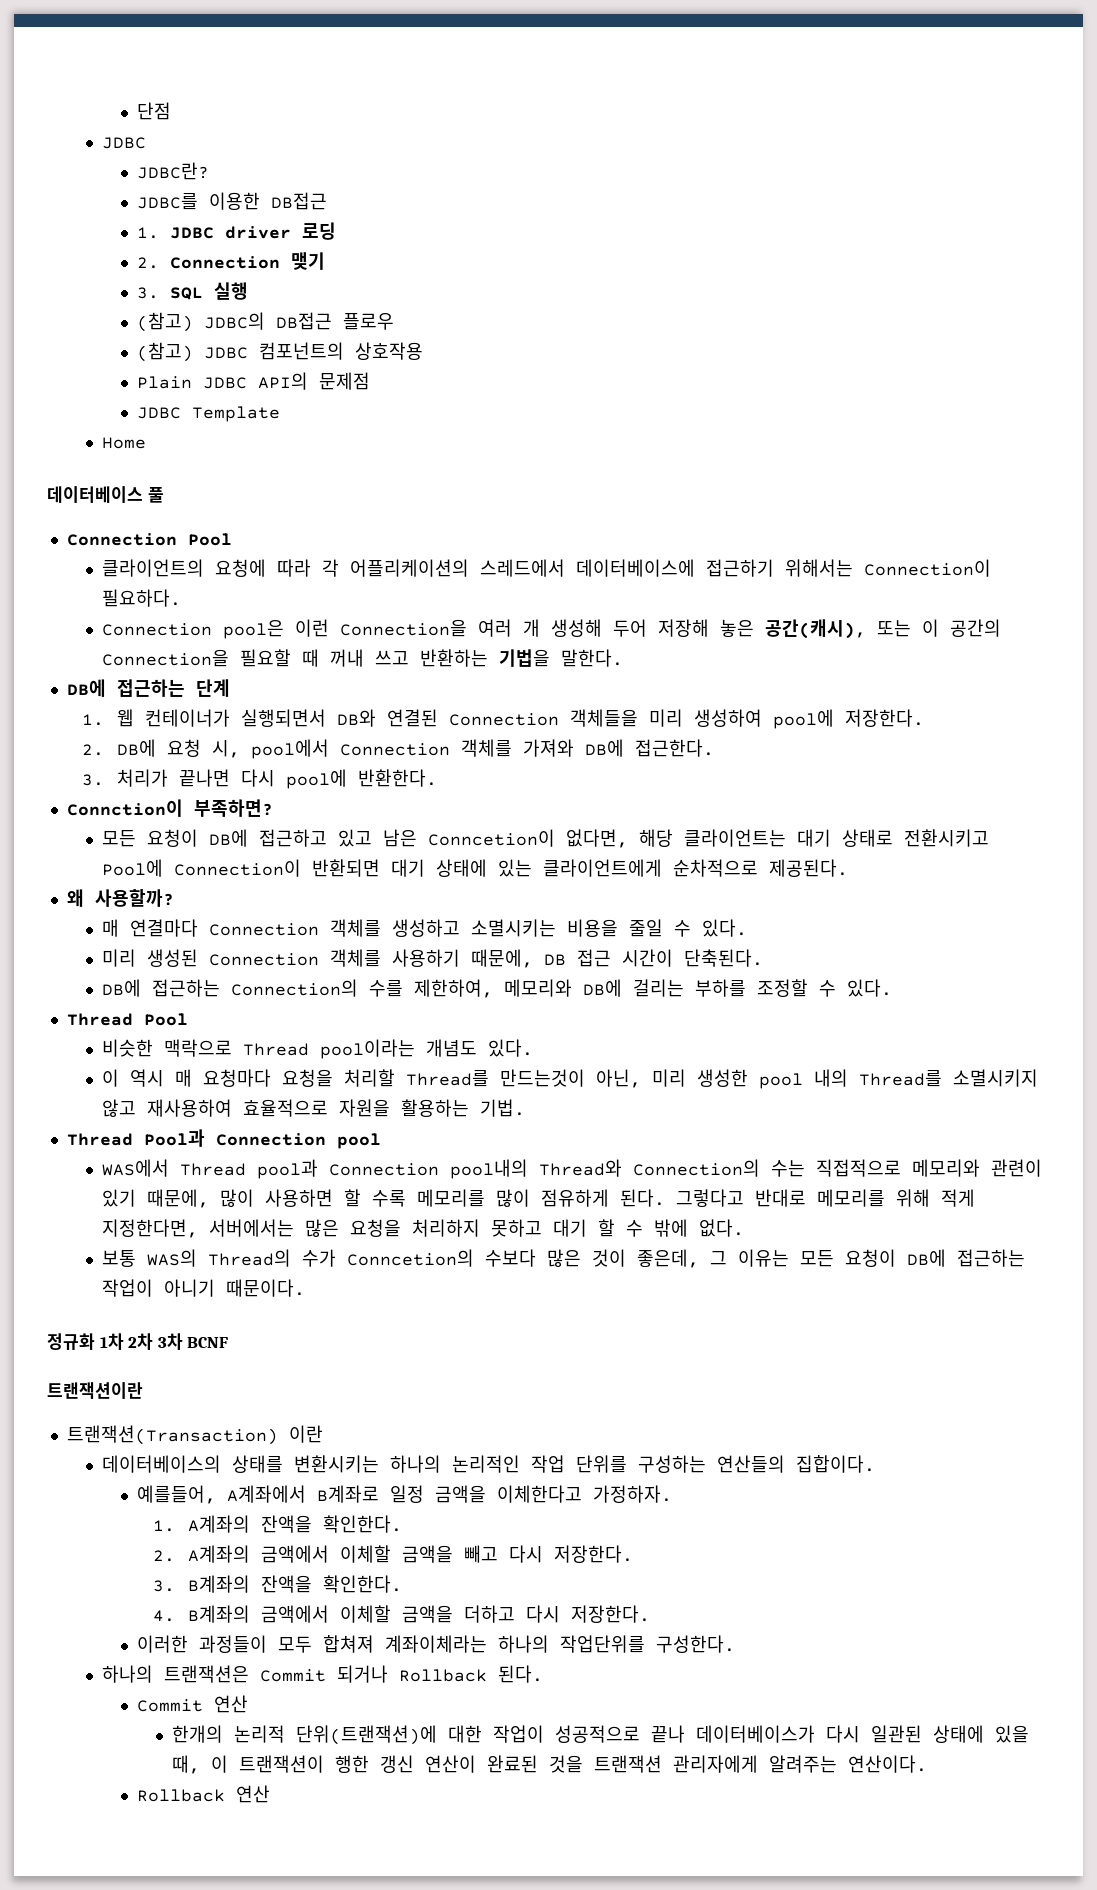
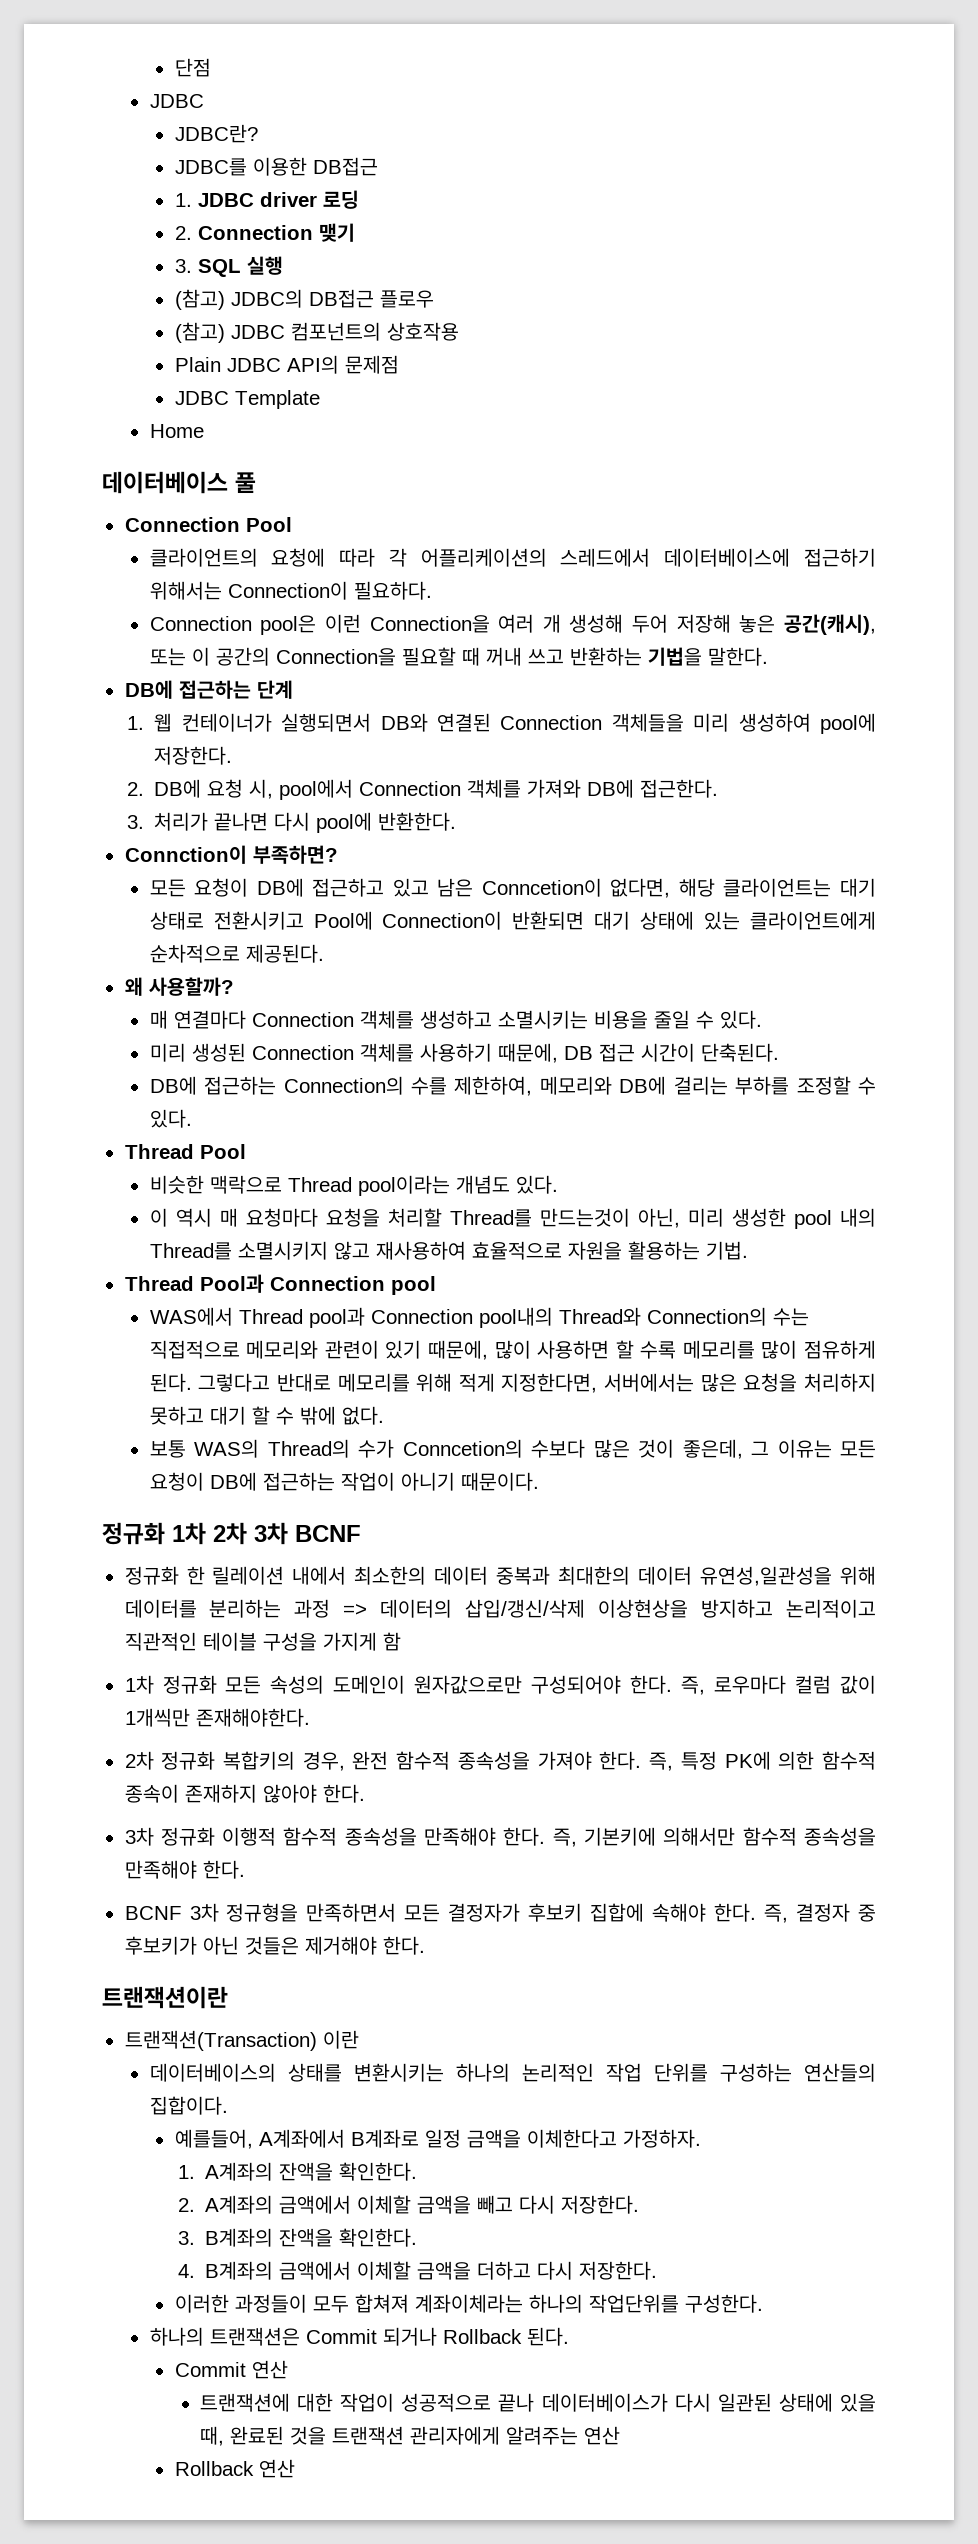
(229, 1342) none -> [124,1566,877,1586] [124,1599,876,1618] [124,1632,401,1651] [124,1675,877,1695] [124,1708,310,1727] [124,1751,876,1771] [124,1784,365,1803] [124,1827,877,1847] [124,1860,245,1879] [124,1903,876,1923] [124,1936,425,1955] // 정규화 한 릴레이션 내에서 최소한의 데이터 중복과 최대한의 데이터 유연성,일관성을 위해 데이터를 분리하는 과정 => 데이터의 삽입/갱신/삭제 이상현상을 방지하고 논리적이고 직관적인 테이블 구성을 가지게 함 // 1차 정규화 모든 속성의 도메인이 원자값으로만 구성되어야 한다. 즉, 로우마다 컬럼 값이 1개씩만 존재해야한다. // 2차 정규화 복합키의 경우, 완전 함수적 종속성을 가져야 한다. 즉, 특정 PK에 의한 함수적 종속이 존재하지 않아야 한다. // 3차 정규화 이행적 함수적 종속성을 만족해야 한다. 즉, 기본키에 의해서만 함수적 종속성을 만족해야 한다. // BCNF 3차 정규형을 만족하면서 모든 결정자가 후보키 집합에 속해야 한다. 즉, 결정자 중 후보키가 아닌 것들은 제거해야 한다.
[172,1725,438,1745] 한개의 논리적 단위(트랜잭션)에 -> [200,2393,291,2412] 트랜잭션에
[211,1755,477,1773] 이 트랜잭션이 행한 갱신 연산이 -> (225, 2436) none
[848,1755,928,1773] 연산이다. -> [584,2426,621,2445] 연산

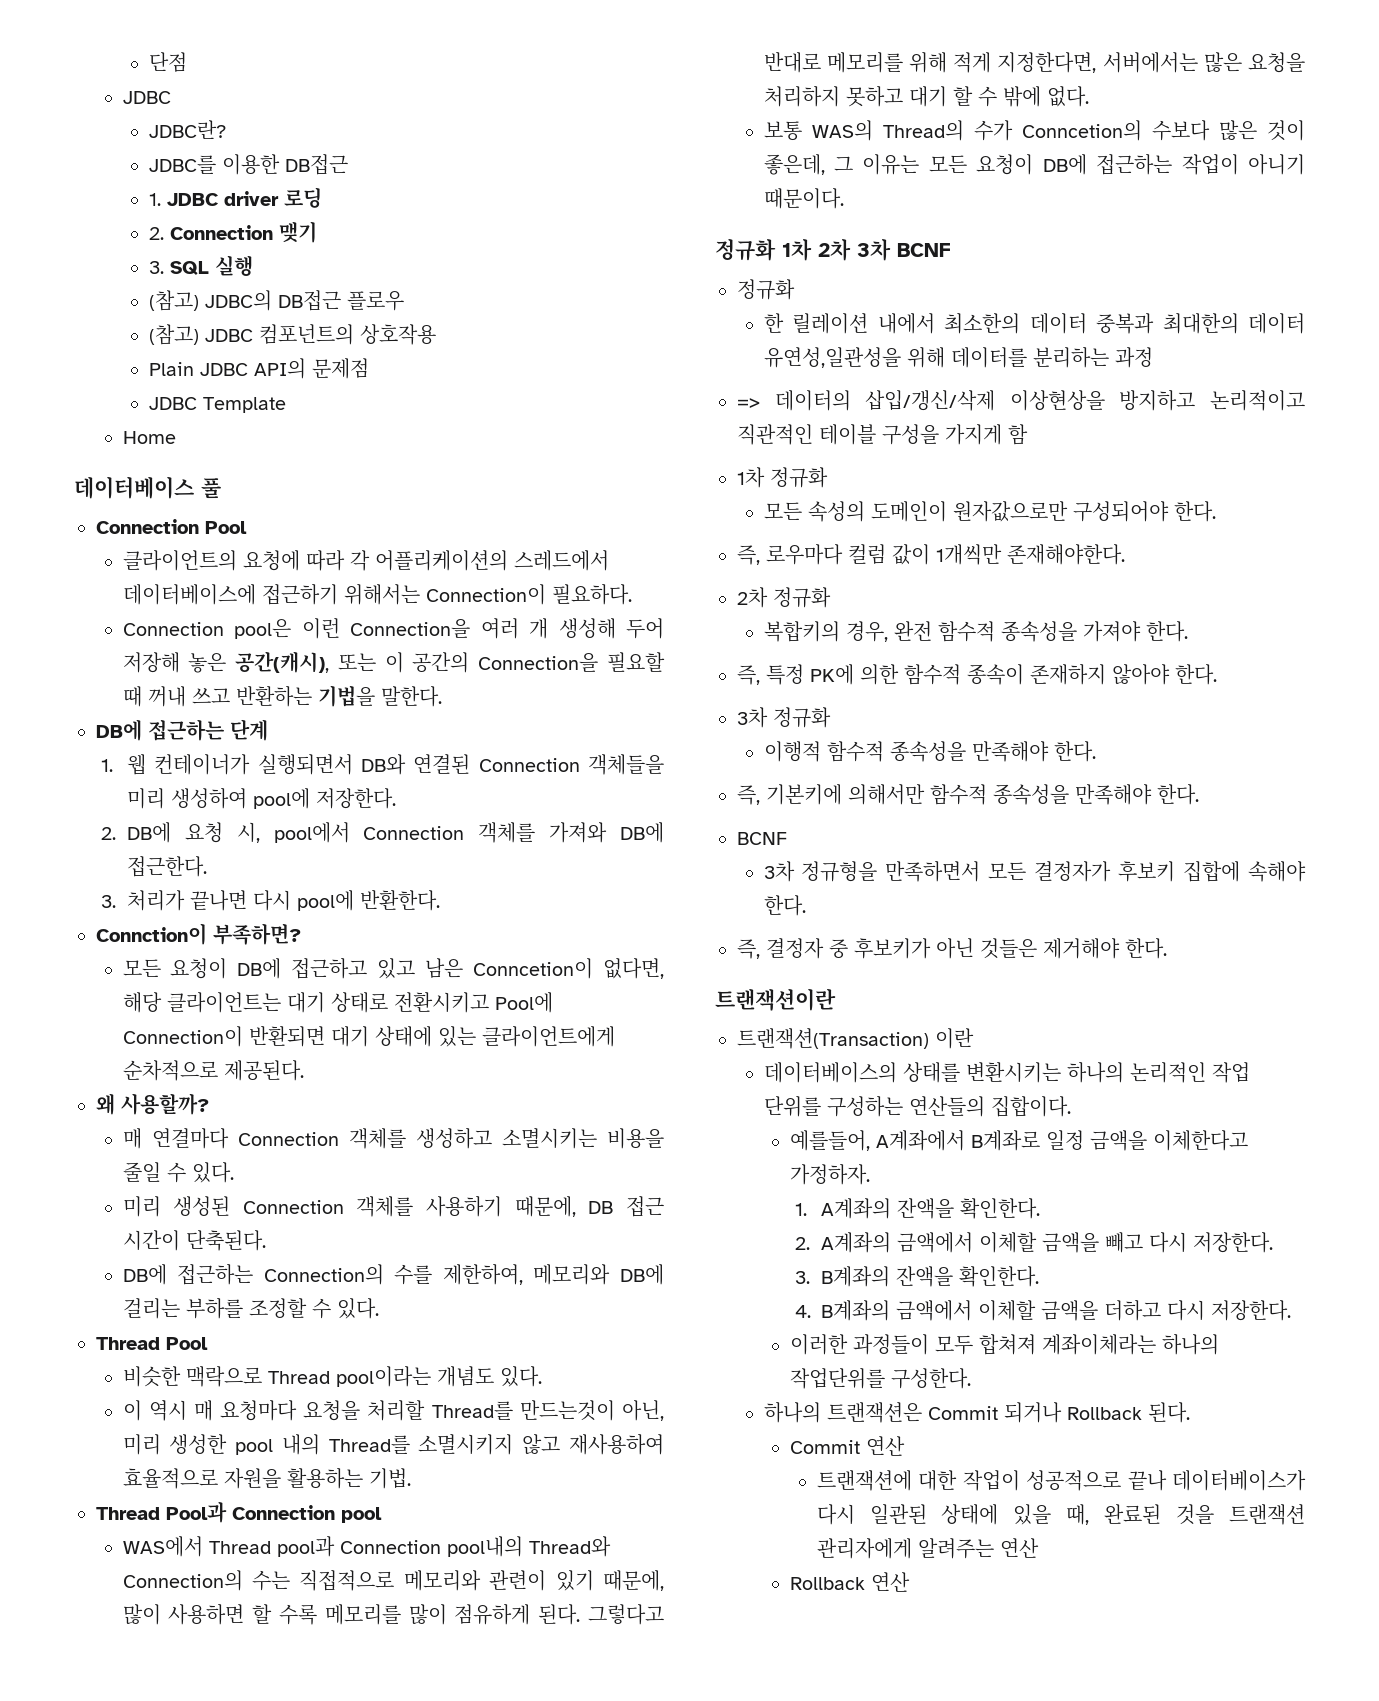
(179, 1575) none -> (795, 289) //
(331, 1608) none -> (1153, 357) //
(217, 1684) none -> (828, 477) //
(673, 1684) none -> (1216, 511) //
(216, 1760) none -> (831, 597) //
(642, 1760) none -> (1188, 631) //
(215, 1836) none -> (831, 717) //
(546, 1836) none -> (1096, 751) //
(182, 1913) none -> (787, 838) //
(757, 1912) none -> (806, 905) //

